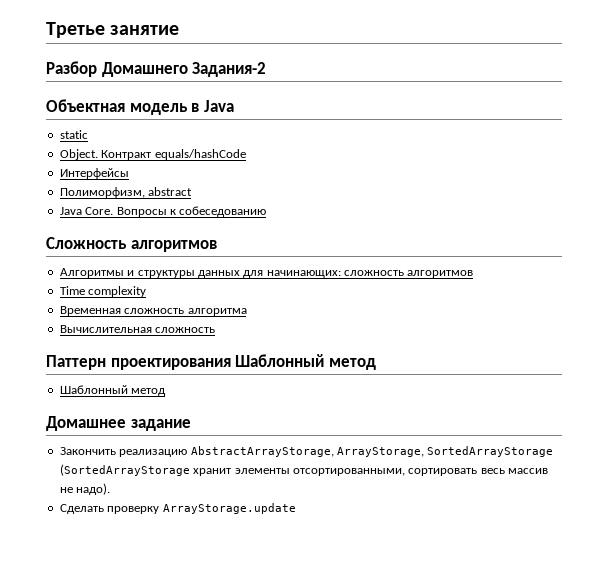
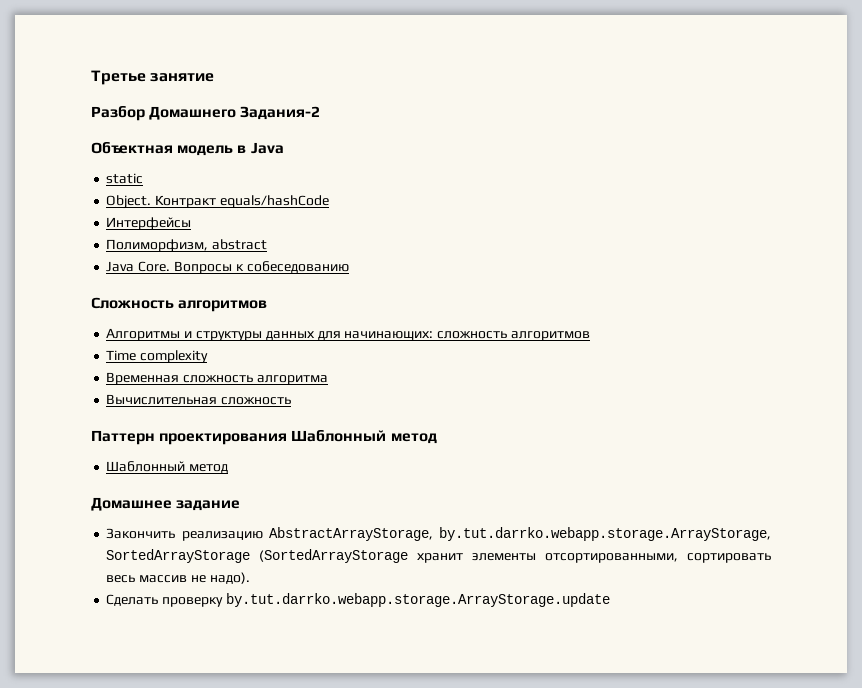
[336,447,424,457] ArrayStorage, -> [439,527,772,541] by.tut.darrko.webapp.storage.ArrayStorage,
[162,503,296,514] ArrayStorage.update -> [225,593,610,607] by.tut.darrko.webapp.storage.ArrayStorage.update

